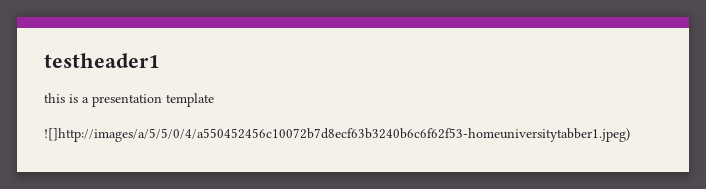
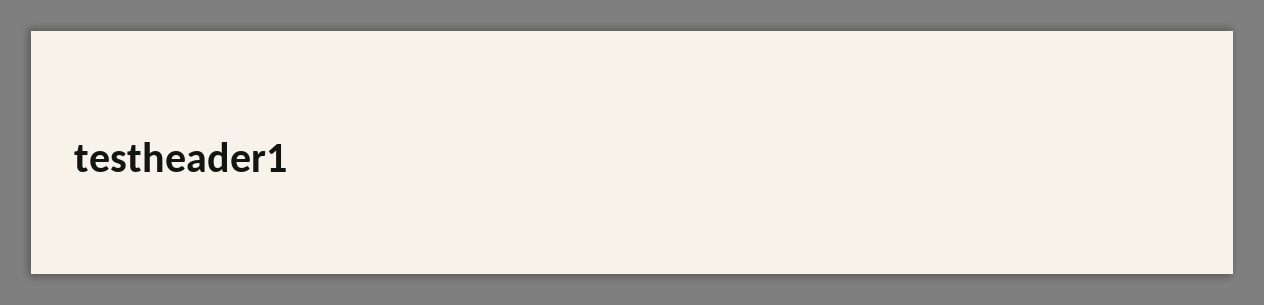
[44,93,214,107] [44,128,630,142] // this is a presentation template // ![]http://images/a/5/5/0/4/a550452456c10072b7d8ecf63b3240b6c6f62f53-homeuniversitytabber1.jpeg) -> (287, 157) none

